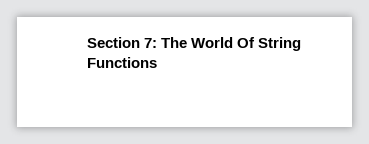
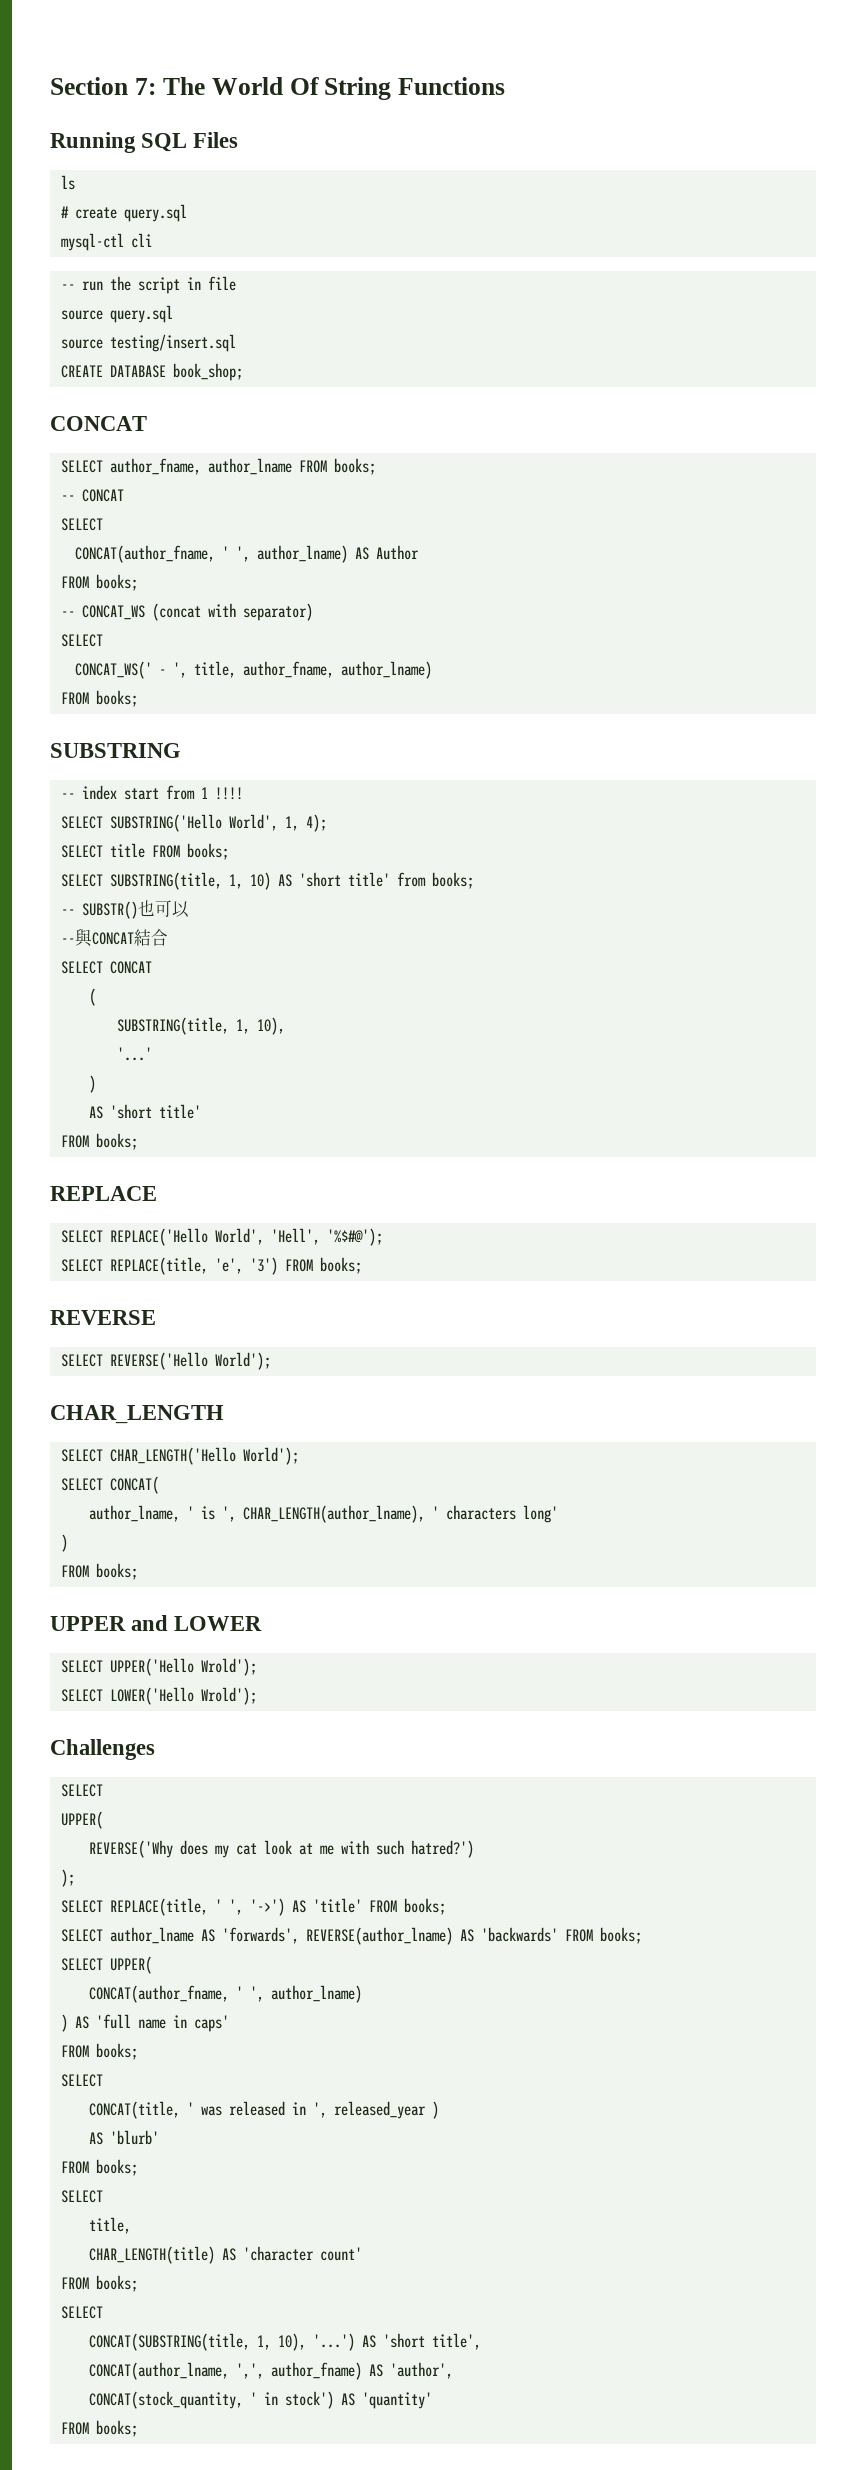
(157, 62) none -> [50,132,239,153] [60,175,75,190] [60,204,187,222] [60,233,152,251] [60,276,236,294] [60,305,173,323] [60,334,236,352] [60,363,243,381] [50,416,147,431] [60,458,376,475] [60,489,124,502] [60,518,103,531] [74,545,419,563] [60,574,138,591] [60,603,313,621] [60,634,103,647] [74,661,432,679] [60,690,138,707] [50,743,181,758] [60,785,243,800] [60,814,327,832] [60,843,229,860] [60,872,474,890] [60,900,189,919] [60,929,168,947] [60,961,152,974] [88,988,96,1006] [116,1017,285,1035] [116,1047,152,1061] [88,1075,96,1093] [88,1104,201,1119] [60,1133,138,1150] [50,1186,157,1201] [60,1228,383,1246] [60,1257,362,1275] [50,1310,156,1325] [60,1352,271,1370] [50,1405,224,1424] [60,1447,299,1465] [60,1476,159,1494] [88,1505,558,1523] [60,1534,68,1552] [60,1563,138,1580] [50,1615,263,1631] [60,1658,257,1676] [60,1687,257,1705] [50,1739,155,1760] [60,1784,103,1797] [60,1811,103,1829] [88,1840,474,1858] [60,1869,75,1887] [60,1898,446,1916] [60,1927,642,1945] [60,1956,152,1974] [88,1985,362,2003] [60,2014,229,2032] [60,2043,138,2060] [60,2074,103,2087] [88,2101,439,2119] [88,2130,159,2145] [60,2159,138,2176] [60,2190,103,2203] [88,2217,131,2234] [88,2246,362,2264] [60,2275,138,2292] [60,2306,103,2319] [88,2333,481,2351] [88,2362,453,2380] [88,2391,432,2409] [60,2420,138,2437] // Running SQL Files // ls // # create query.sql // mysql-ctl cli // -- run the script in file // source query.sql // source testing/insert.sql // CREATE DATABASE book_shop; // CONCAT // SELECT author_fname, author_lname FROM books; // -- CONCAT // SELECT // CONCAT(author_fname, ' ', author_lname) AS Author // FROM books; // -- CONCAT_WS (concat with separator) // SELECT // CONCAT_WS(' - ', title, author_fname, author_lname) // FROM books; // SUBSTRING // -- index start from 1 !!!! // SELECT SUBSTRING('Hello World', 1, 4); // SELECT title FROM books; // SELECT SUBSTRING(title, 1, 10) AS 'short title' from books; // -- SUBSTR()也可以 // --與CONCAT結合 // SELECT CONCAT // ( // SUBSTRING(title, 1, 10), // '...' // ) // AS 'short title' // FROM books; // REPLACE // SELECT REPLACE('Hello World', 'Hell', '%$#@'); // SELECT REPLACE(title, 'e', '3') FROM books; // REVERSE // SELECT REVERSE('Hello World'); // CHAR_LENGTH // SELECT CHAR_LENGTH('Hello World'); // SELECT CONCAT( // author_lname, ' is ', CHAR_LENGTH(author_lname), ' characters long' // ) // FROM books; // UPPER and LOWER // SELECT UPPER('Hello Wrold'); // SELECT LOWER('Hello Wrold'); // Challenges // SELECT // UPPER( // REVERSE('Why does my cat look at me with such hatred?') // ); // SELECT REPLACE(title, ' ', '->') AS 'title' FROM books; // SELECT author_lname AS 'forwards', REVERSE(author_lname) AS 'backwards' FROM books; // SELECT UPPER( // CONCAT(author_fname, ' ', author_lname) // ) AS 'full name in caps' // FROM books; // SELECT // CONCAT(title, ' was released in ', released_year ) // AS 'blurb' // FROM books; // SELECT // title, // CHAR_LENGTH(title) AS 'character count' // FROM books; // SELECT // CONCAT(SUBSTRING(title, 1, 10), '...') AS 'short title', // CONCAT(author_lname, ',', author_fname) AS 'author', // CONCAT(stock_quantity, ' in stock') AS 'quantity' // FROM books;

